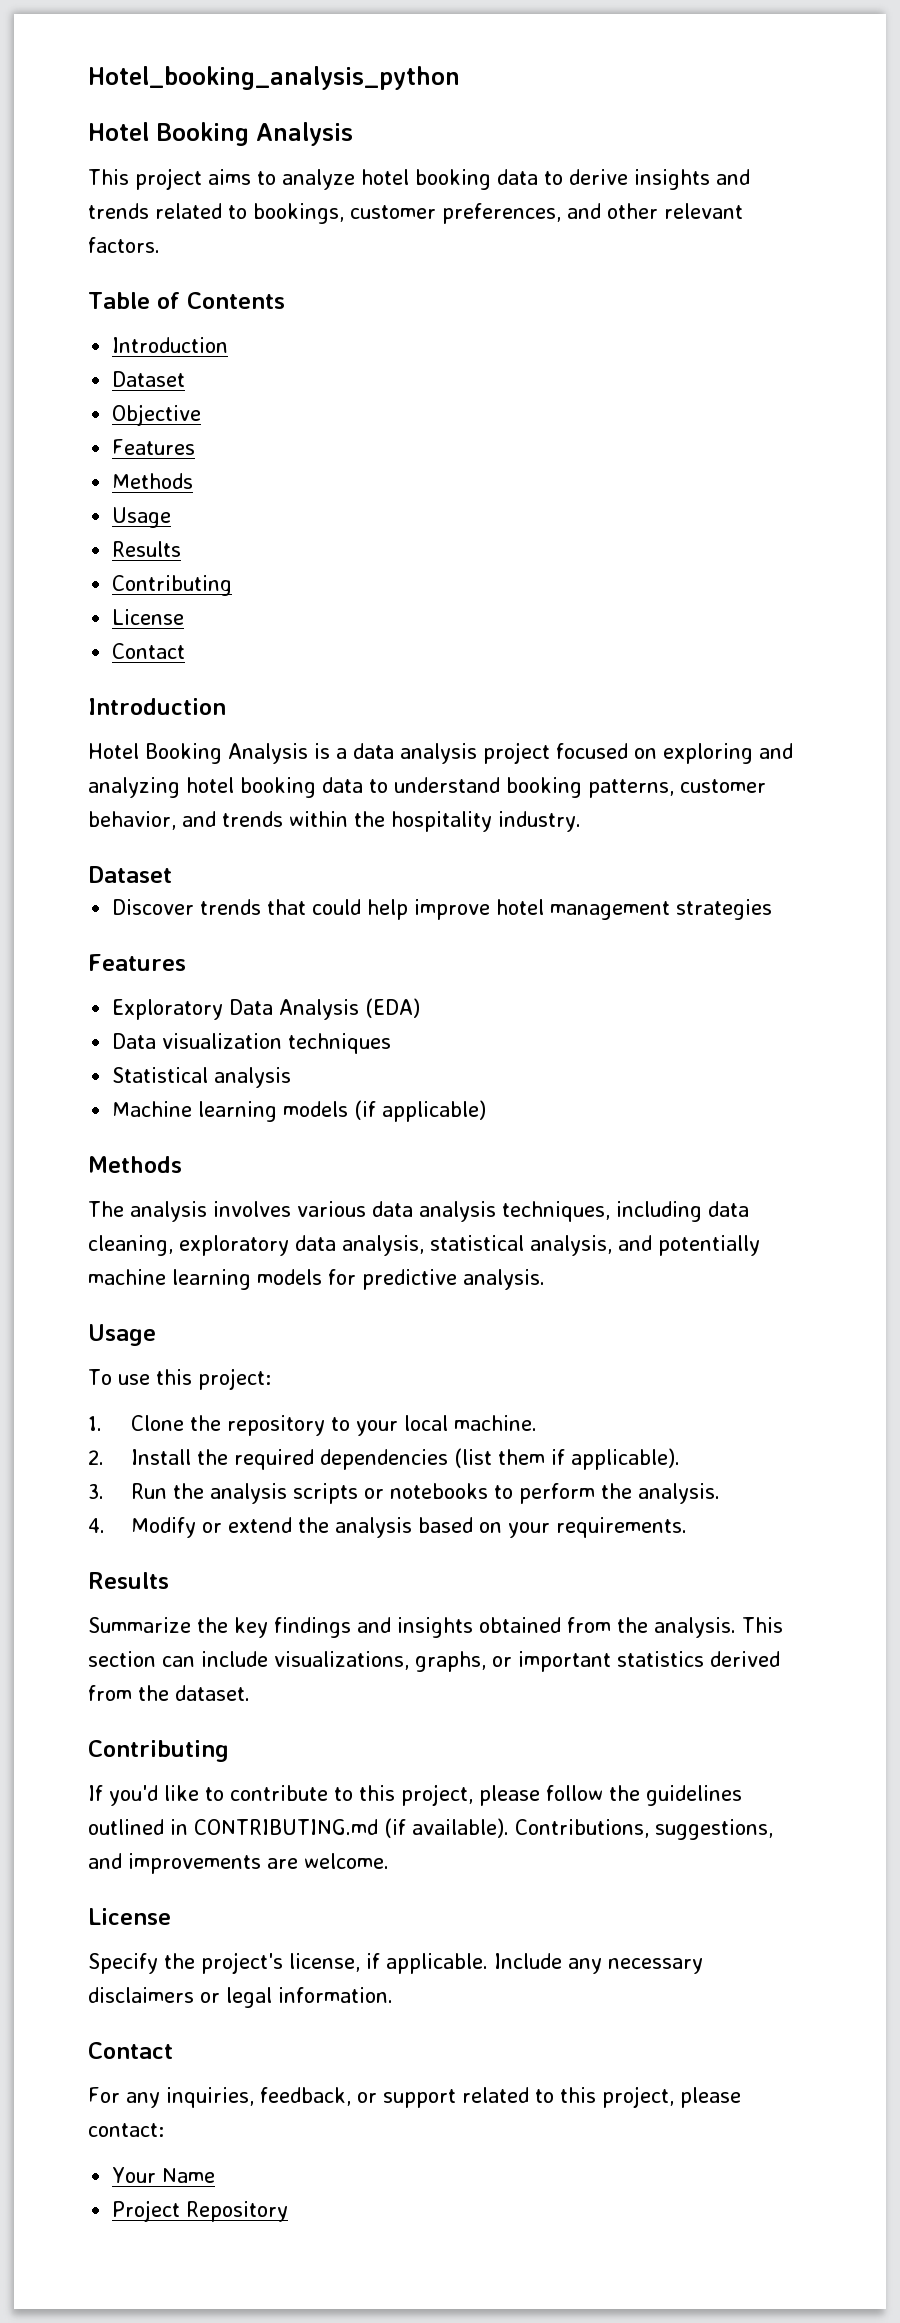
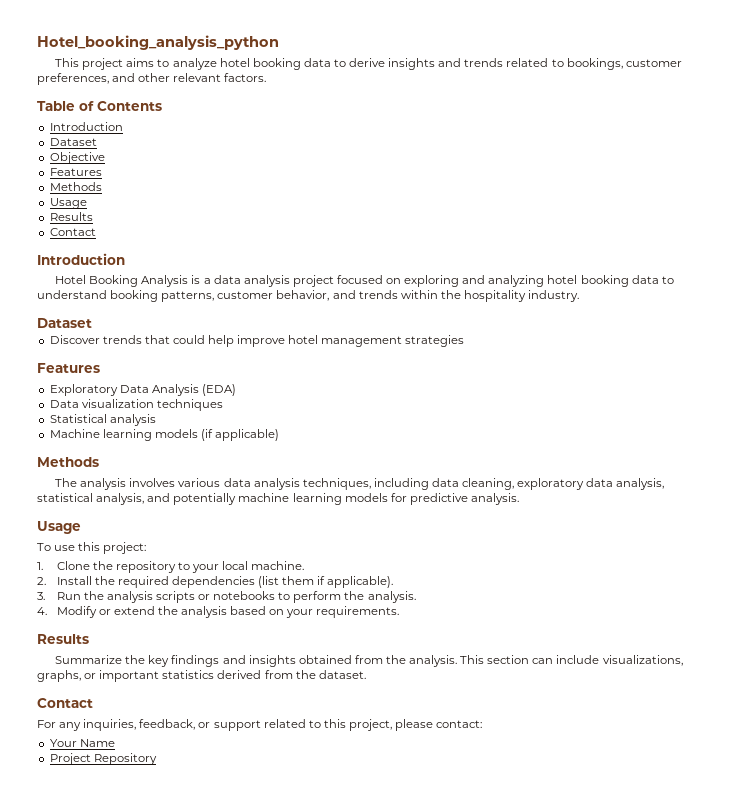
[88,122,353,146] // Hotel Booking Analysis -> (279, 42) none
[112,575,233,596] [112,609,185,625] // Contributing // License -> (93, 216) none
[88,1740,229,1762] [88,1784,742,1806] [88,1818,773,1840] [88,1853,389,1874] [88,1908,171,1925] [88,1952,703,1974] [88,1987,393,2008] // Contributing // If you'd like to contribute to this project, please follow the guidelines outlined in CONTRIBUTING.md (if available). Contributions, suggestions, and improvements are welcome. // License // Specify the project's license, if applicable. Include any necessary disclaimers or legal information. -> (366, 674) none

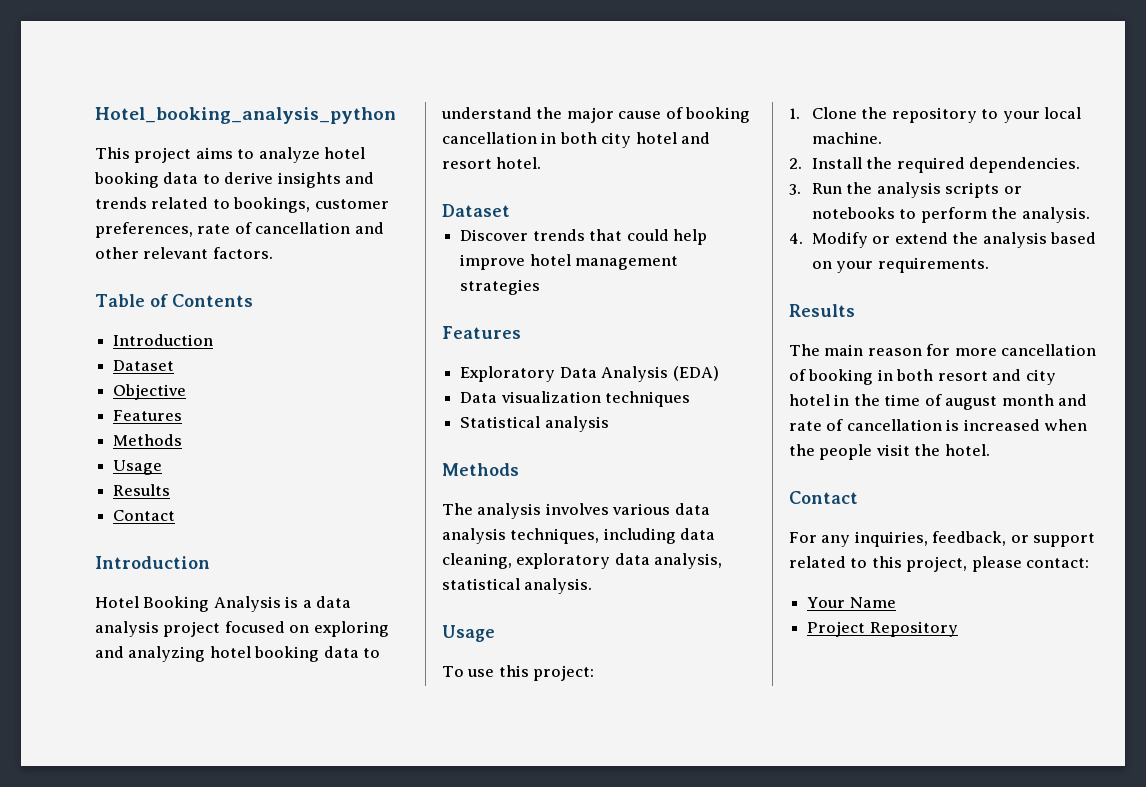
(109, 79) none -> [197,222,351,234] rate of cancellation
[110,290,580,302] booking patterns, customer behavior, and trends within the hospitality industry. -> [536,107,751,123] [442,132,711,148] [442,157,542,169] the major cause of booking cancellation in both city hotel and resort hotel.
[49,429,280,441] // Machine learning models (if applicable) -> (609, 424) none
[96,493,468,505] analysis, and potentially machine learning models for predictive -> (520, 584) none
[171,576,394,588] dependencies (list them if applicable). -> [969,157,1081,173] dependencies.
[55,655,683,667] [37,670,366,682] Summarize the key findings and insights obtained from the analysis. This section can include visualizations, graphs, or important statistics derived from the dataset. -> [789,344,1097,356] [789,369,1056,385] [789,394,1088,410] [789,419,1088,431] [789,444,990,460] The main reason for more cancellation of booking in both resort and city hotel in the time of august month and rate of cancellation is increased when the people visit the hotel.

